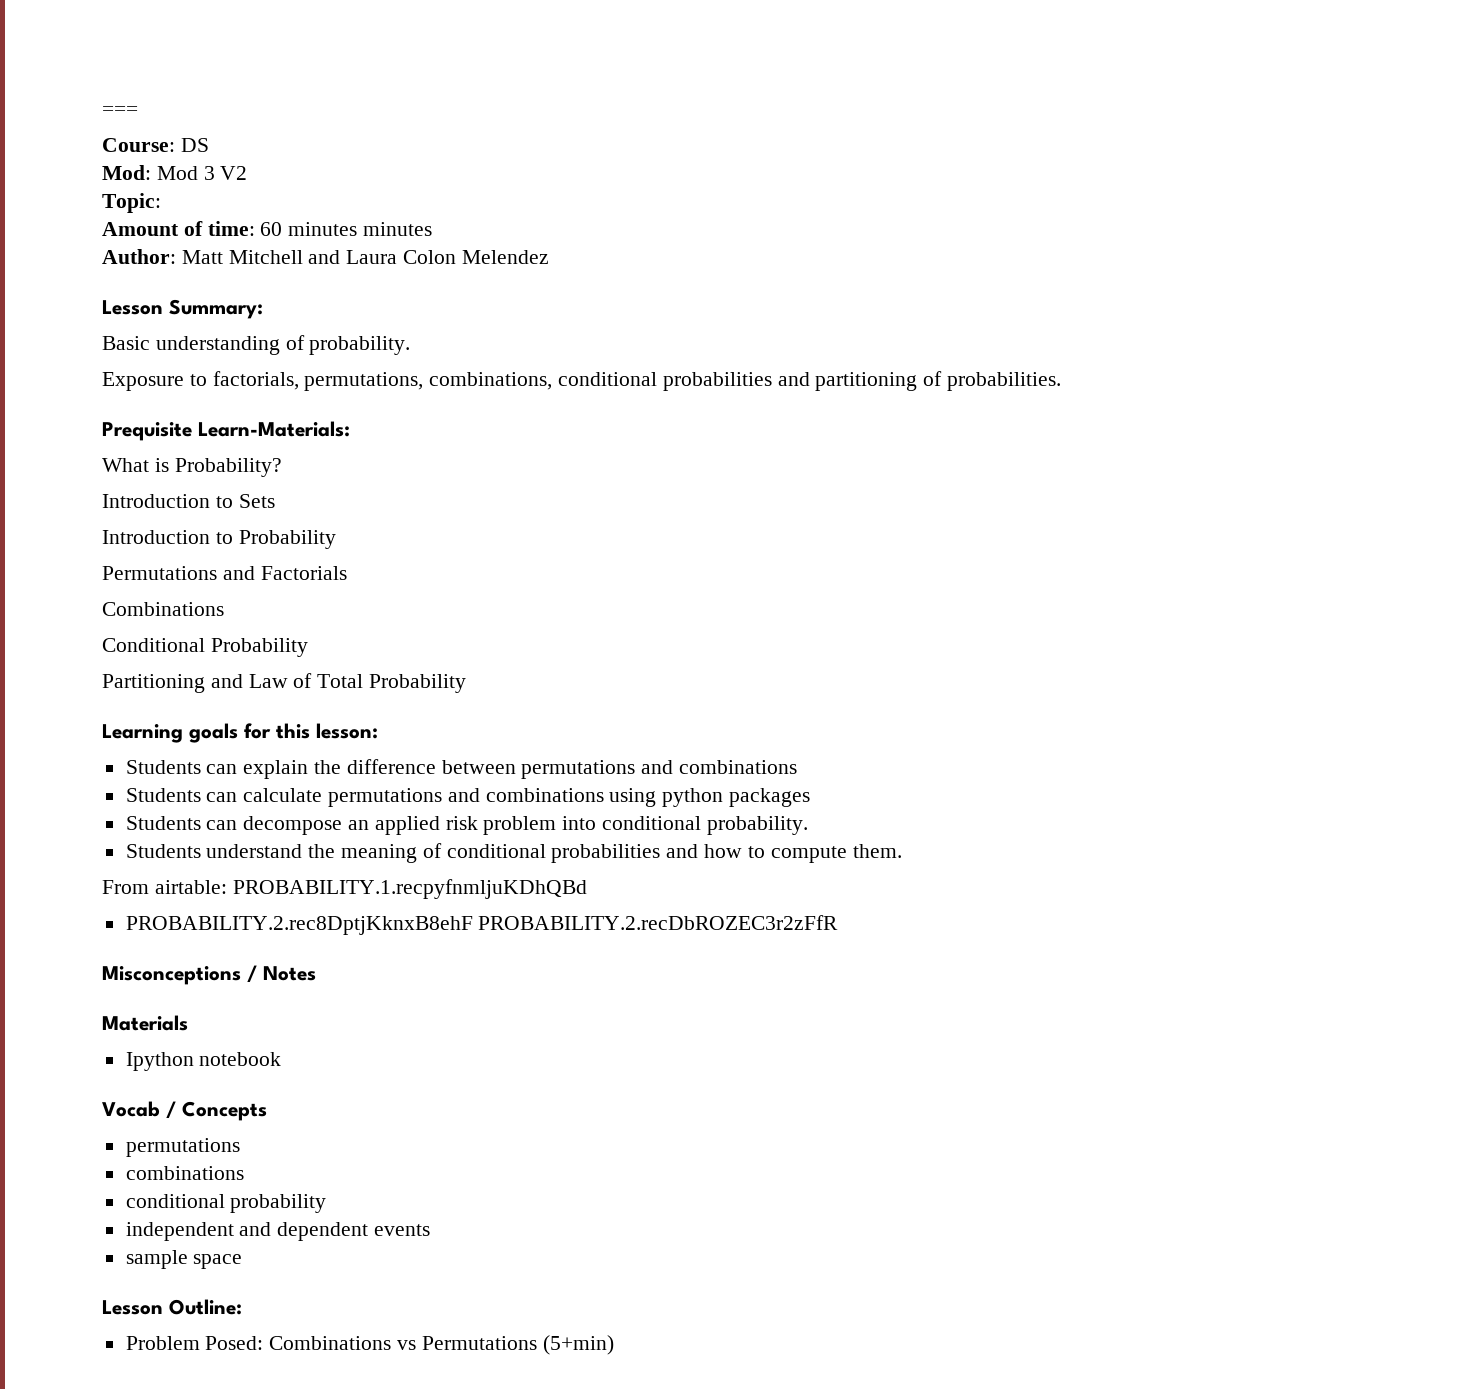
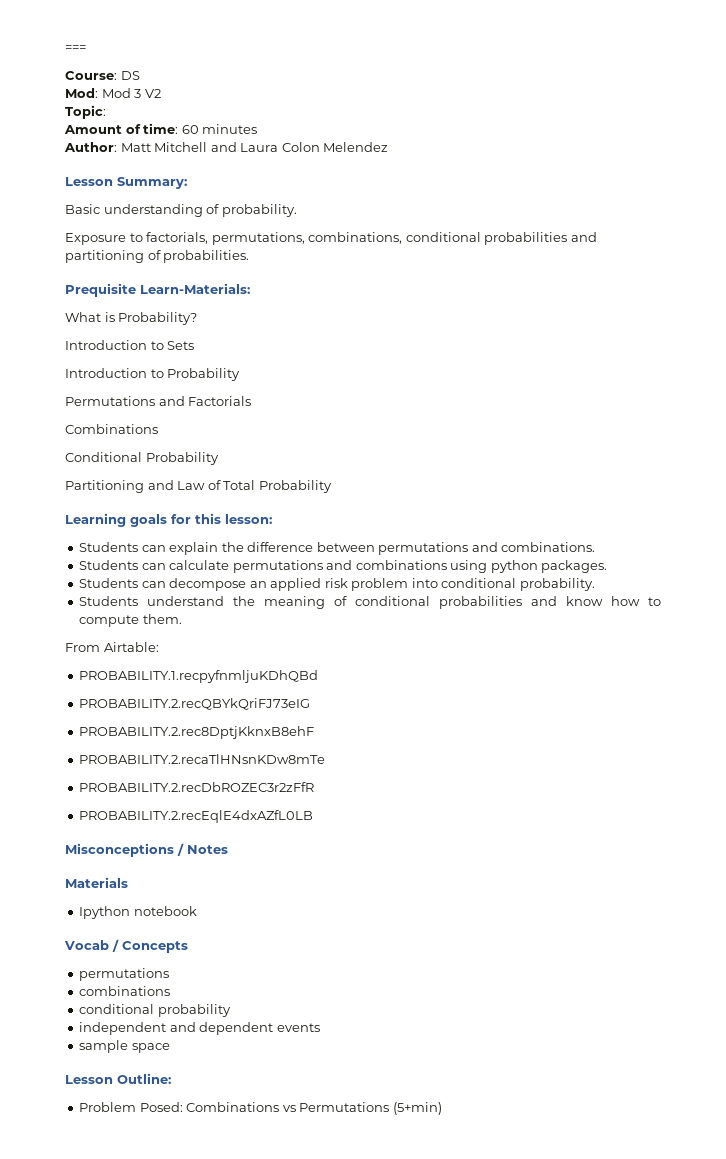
[363,222,433,236] minutes -> (258, 129) none
[679,760,798,774] combinations -> [501,542,596,552] combinations.
[729,788,811,807] packages -> [541,560,608,573] packages.
(699, 851) none -> [566,596,604,606] know
[154,880,227,894] airtable: -> [103,642,159,652] Airtable: //
(587, 889) none -> [79,698,311,710] // PROBABILITY.2.recQBYkQriFJ73eIG
(473, 925) none -> [79,754,326,764] // PROBABILITY.2.recaTlHNsnKDw8mTe //
(839, 922) none -> [79,810,314,823] // PROBABILITY.2.recEqlE4dxAZfL0LB

